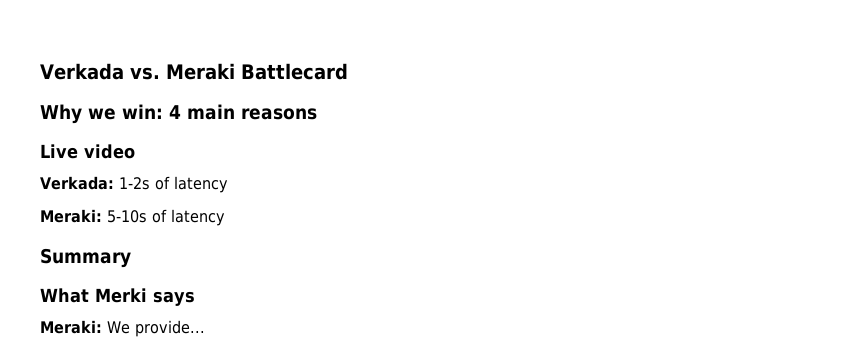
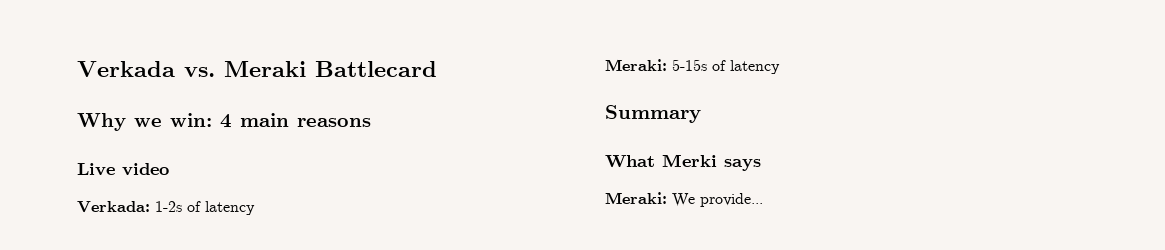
[107,210,147,223] 5-10s -> [672,59,707,71] 5-15s

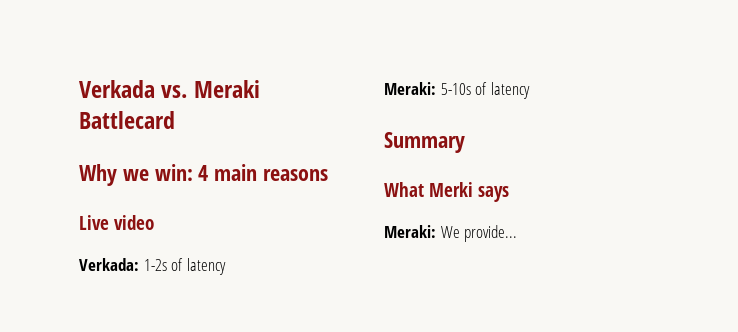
[672,59,707,71] 5-15s -> [440,83,471,95] 5-10s

